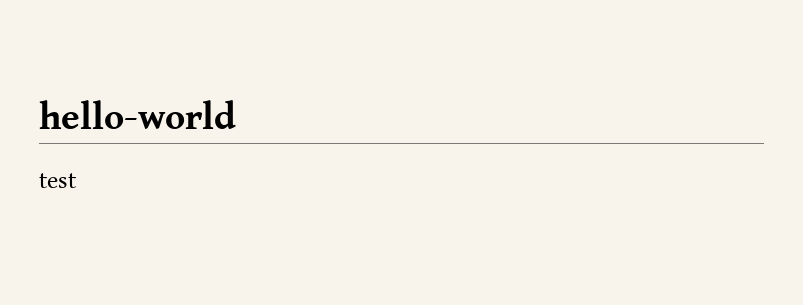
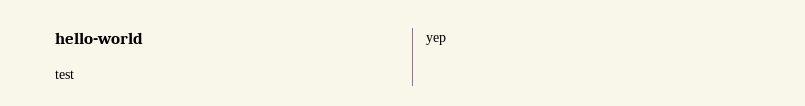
(77, 180) none -> [426,35,446,45] // yep

